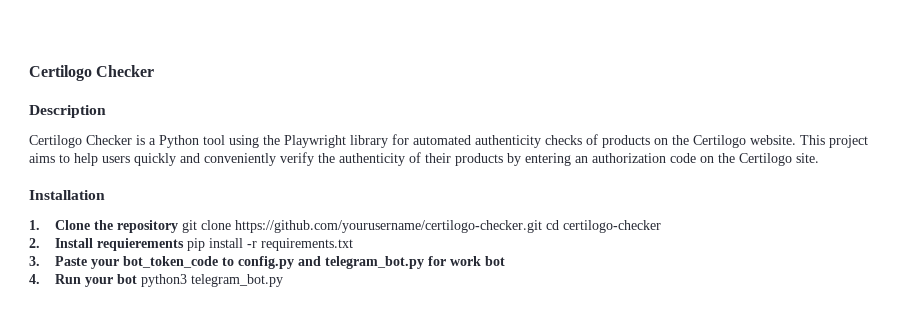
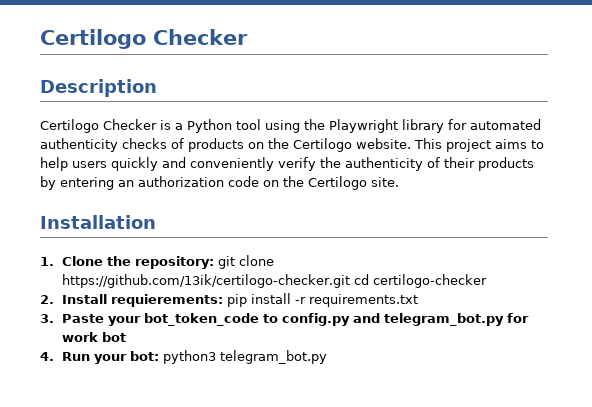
[117,220,179,233] repository -> [135,256,215,269] repository:
[235,220,543,233] https://github.com/yourusername/certilogo-checker.git -> [62,274,351,288] https://github.com/13ik/certilogo-checker.git
[97,238,185,251] requierements -> [111,294,224,307] requierements:
[117,274,138,284] bot -> [130,351,160,361] bot:

